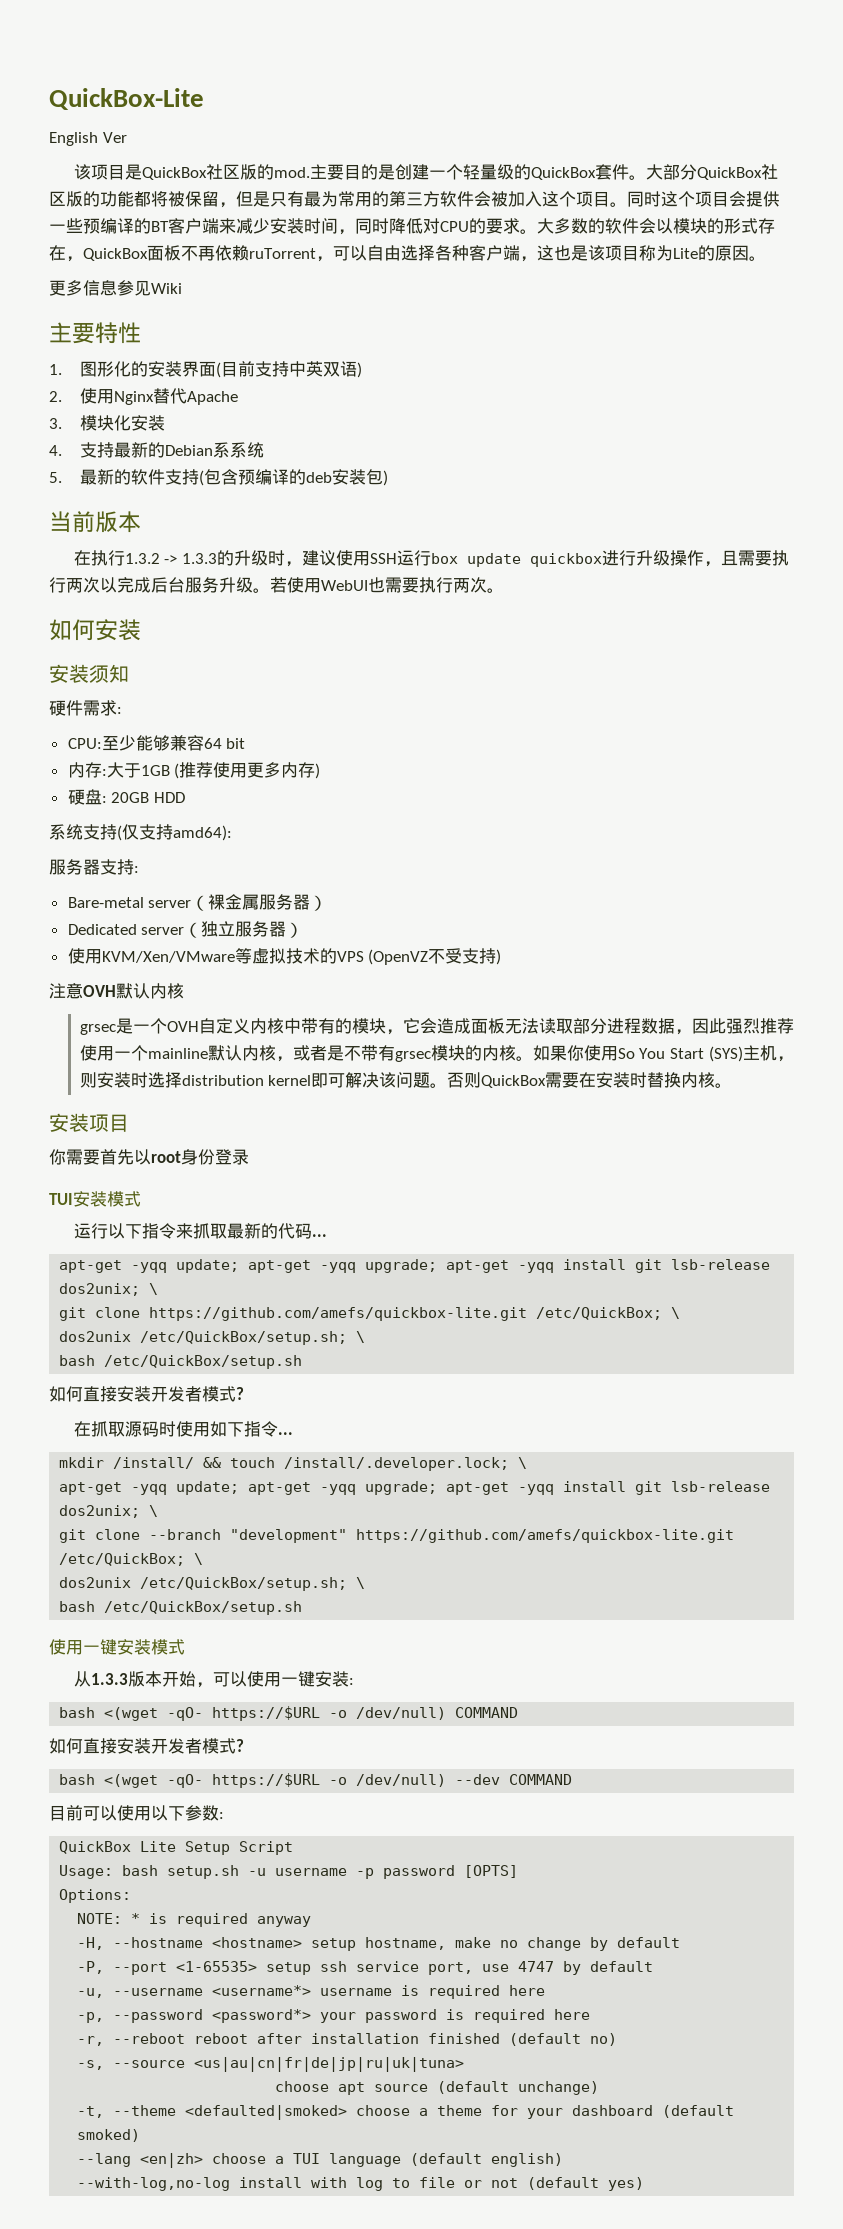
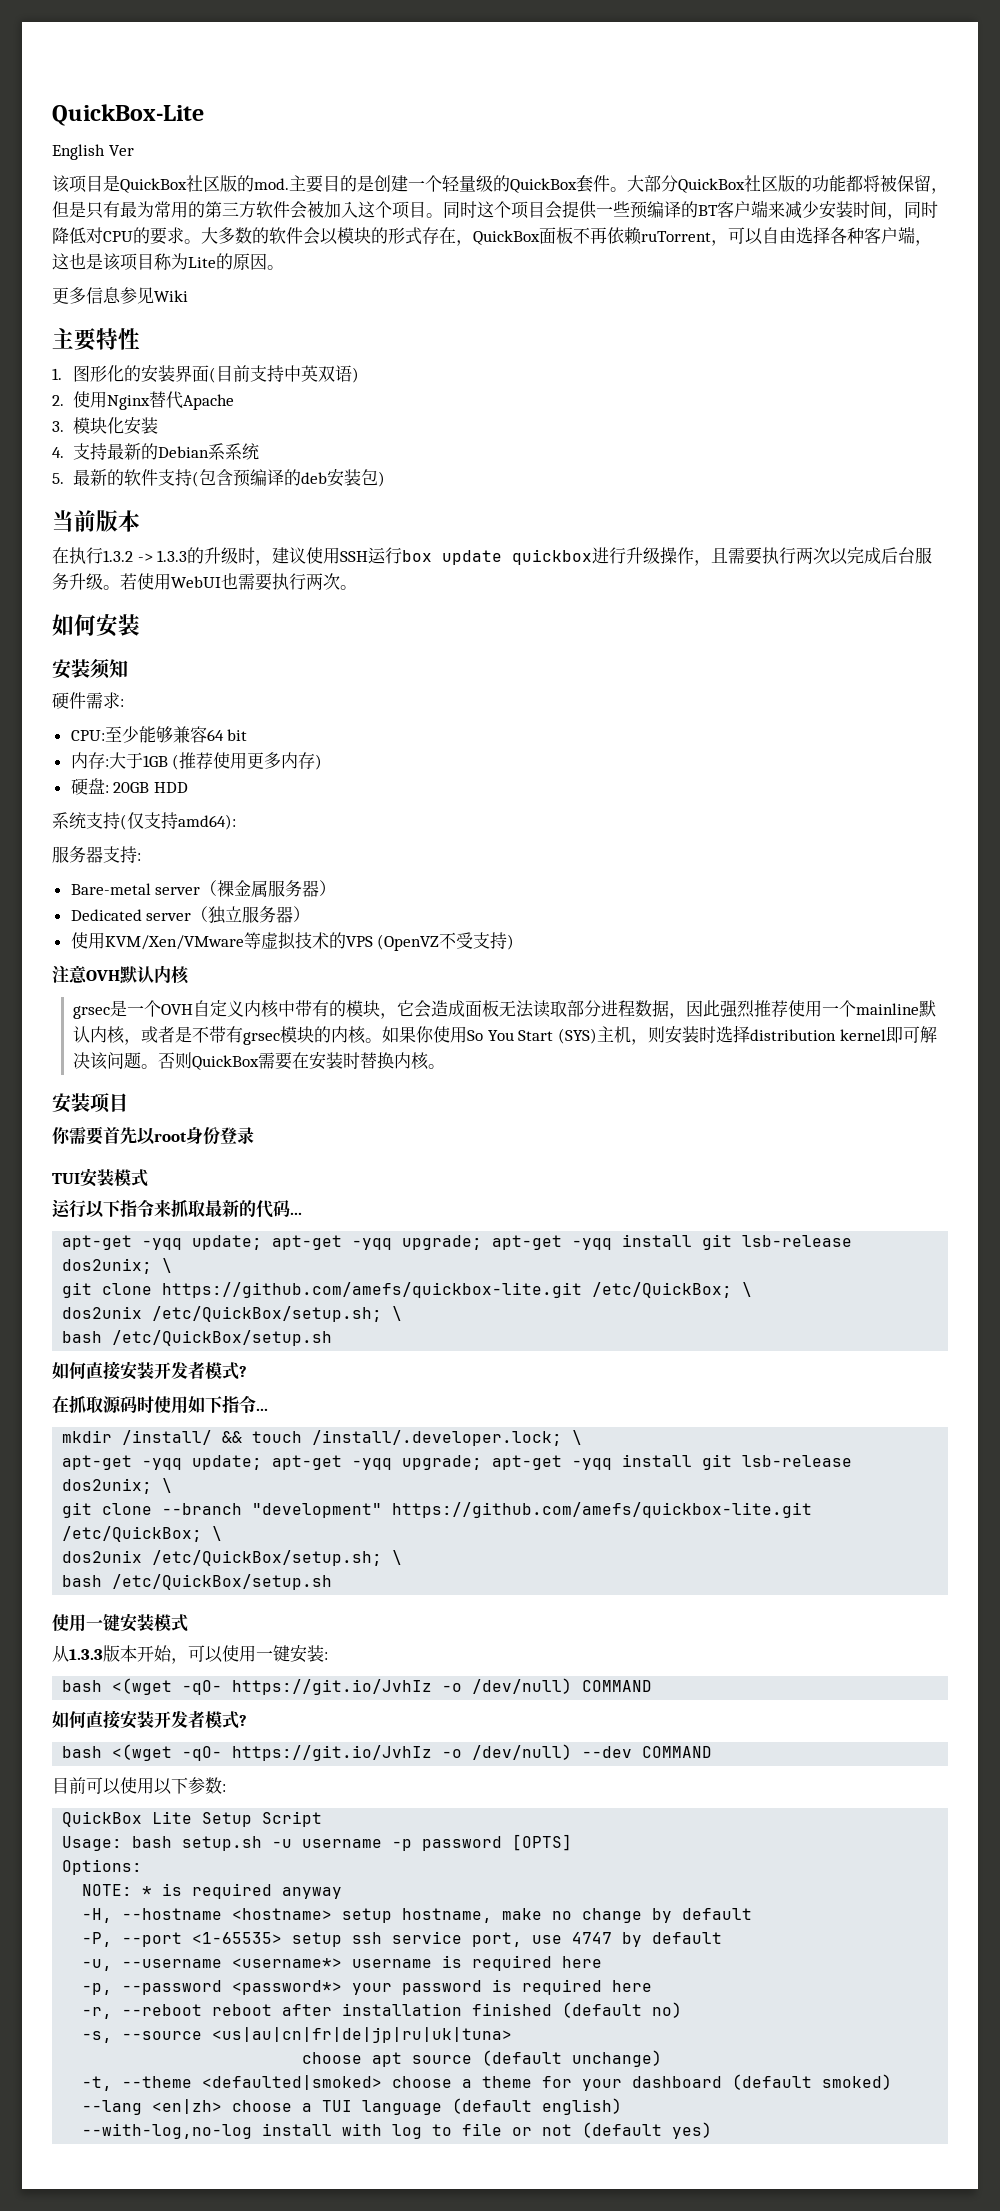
[212,1706,321,1721] https://$URL -> [232,1679,433,1695] https://git.io/JvhIz
[212,1773,321,1788] https://$URL -> [232,1745,433,1761] https://git.io/JvhIz

